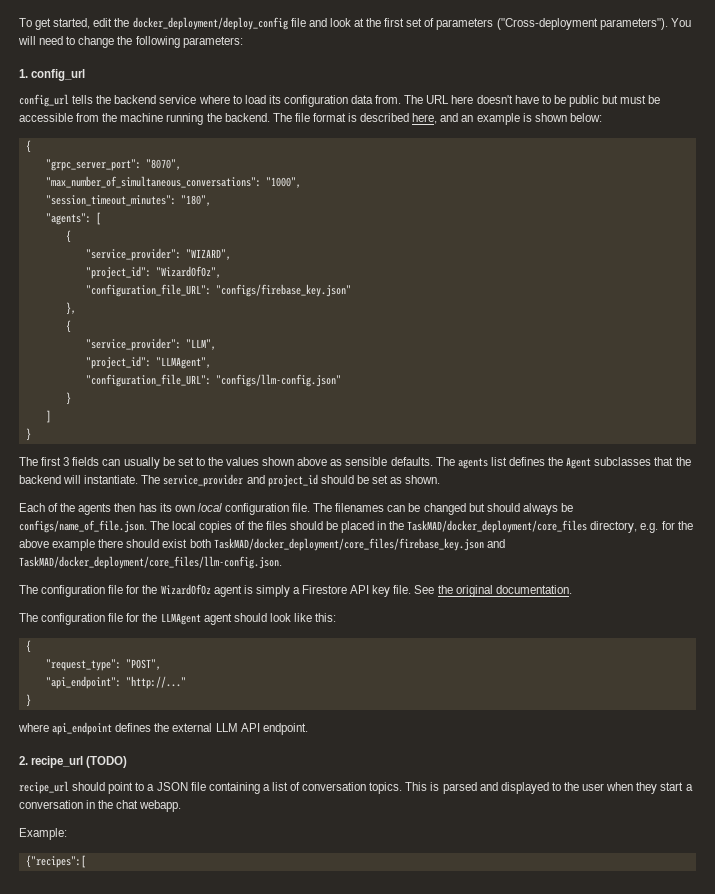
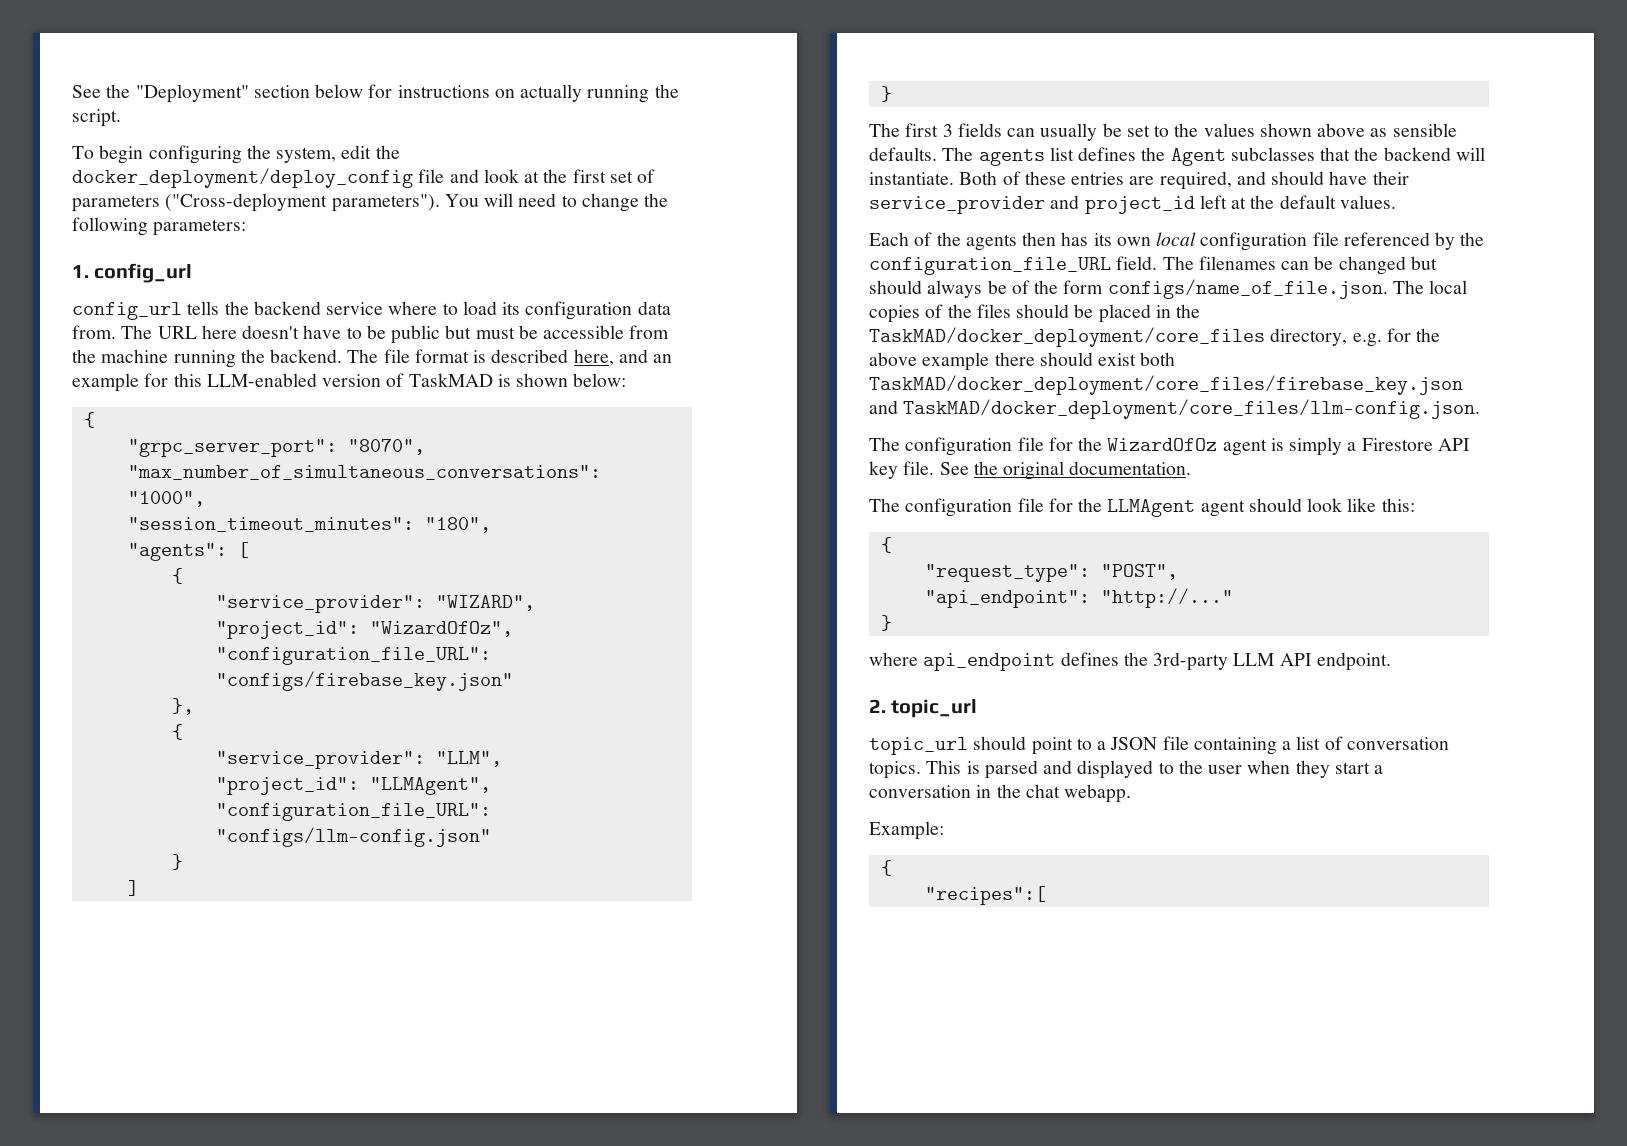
[19,18,91,30] To get started, -> [72,84,679,103] [72,109,121,127] [72,145,337,164] See the "Deployment" section below for instructions on actually running the script. // To begin configuring the system,
(520, 119) none -> [144,373,493,387] for this LLM-enabled version of TaskMAD
[141,474,441,487] The service_provider and project_id should be set as shown. -> [959,171,1409,190] [869,195,1396,214] Both of these entries are required, and should have their service_provider and project_id left at the default values.
[292,503,311,512] file. -> [1312,232,1485,250] [869,256,1158,275] file referenced by the configuration_file_URL field.
(573, 507) none -> [1011,280,1104,294] of the form
[172,723,213,732] external -> [1153,652,1229,671] 3rd-party
[31,756,128,768] [19,781,69,794] recipe_url (TODO) // recipe_url -> [891,699,978,718] [869,737,968,755] topic_url // topic_url
[25,855,86,868] {"recipes":[ -> [880,860,892,876] [924,886,1046,905] { // "recipes":[

